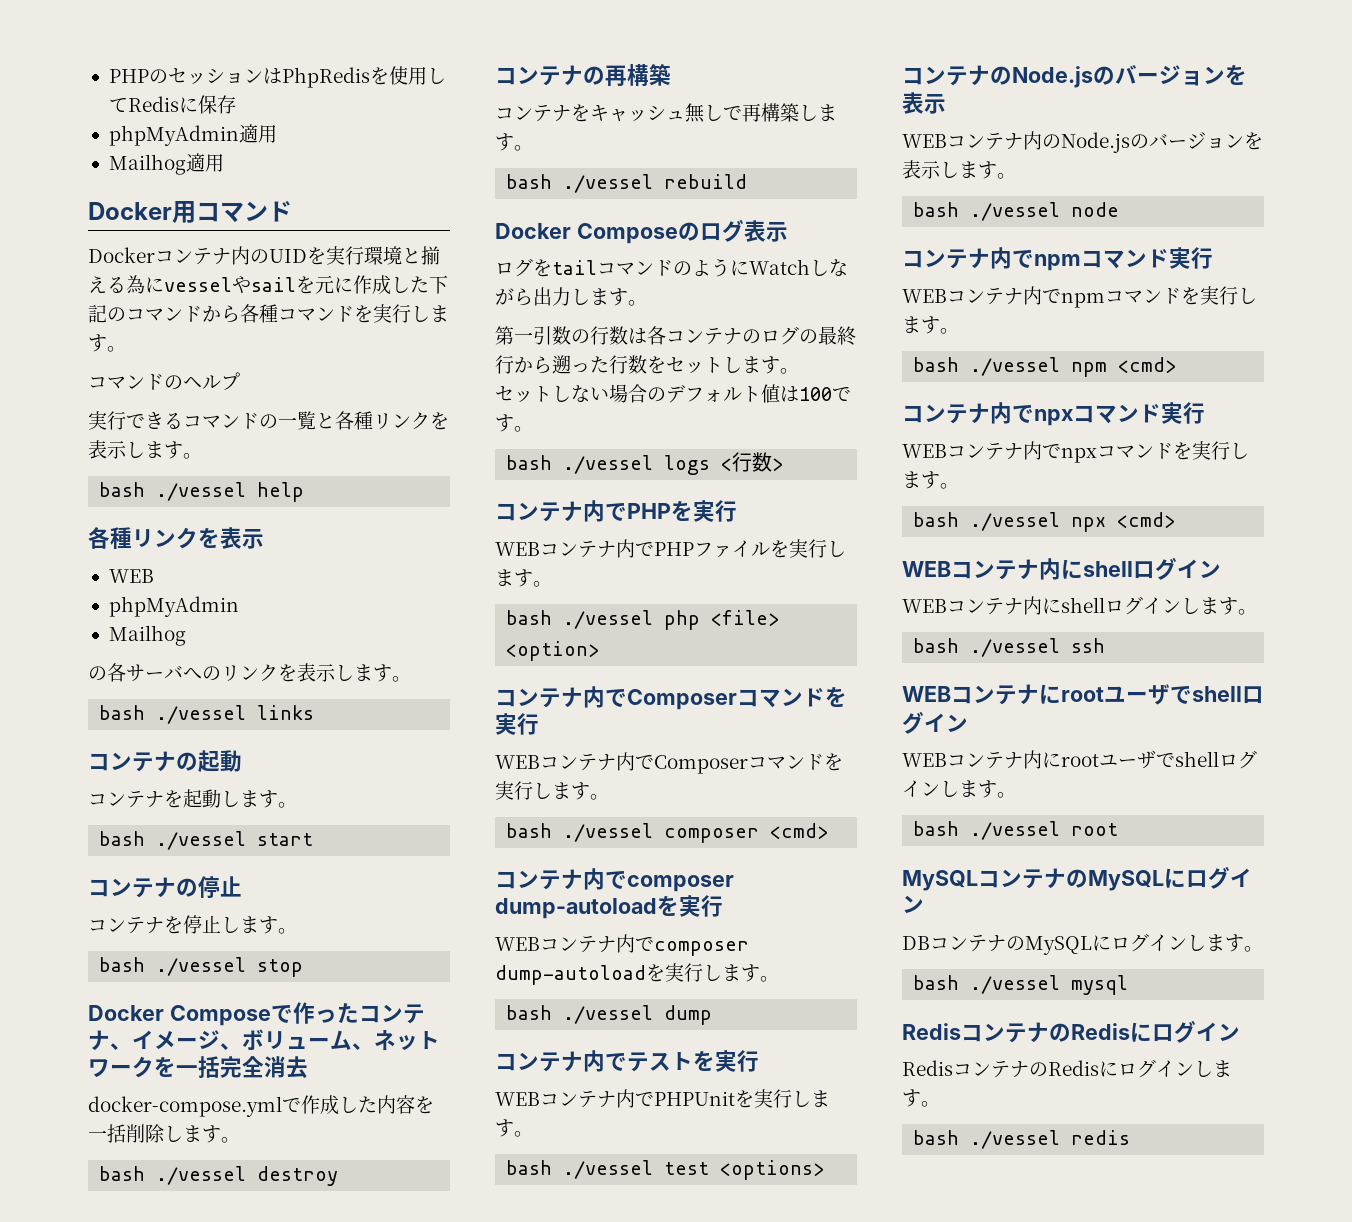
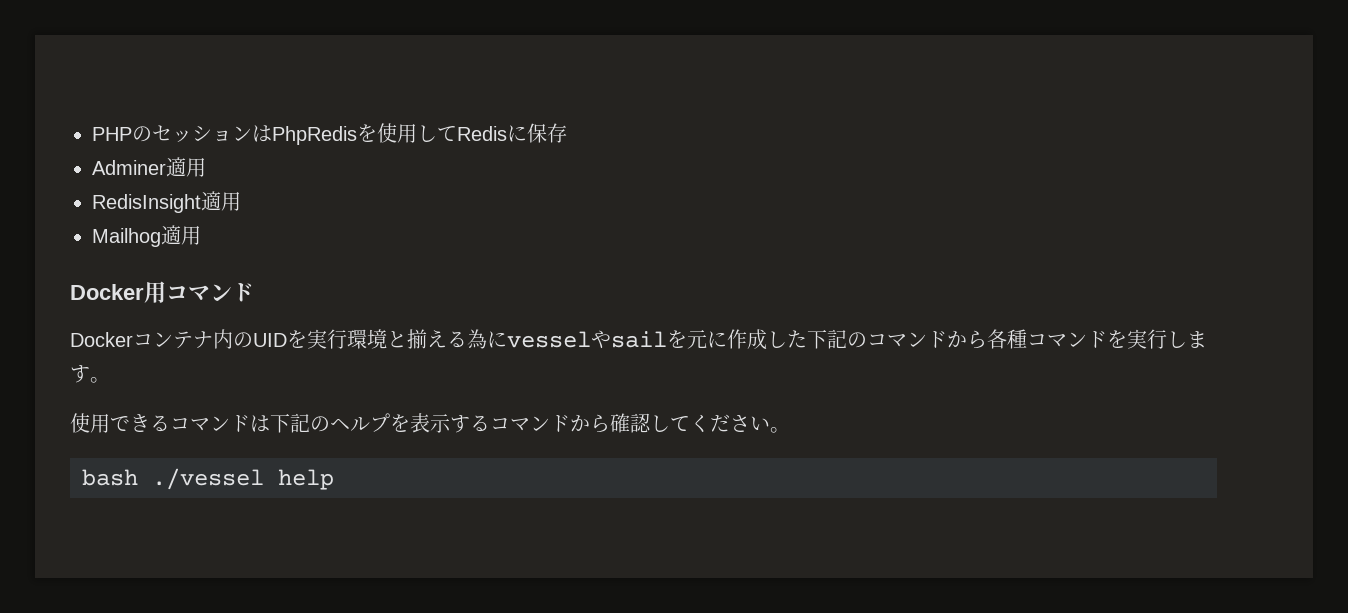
[108,125,239,146] phpMyAdmin -> [92,157,206,177] [92,194,201,213] Adminer適用 // RedisInsight
[88,372,240,390] [88,411,449,430] [88,440,202,459] [99,482,305,502] [88,527,264,549] [108,569,154,583] [108,596,239,617] [108,625,186,646] [88,663,411,682] [99,705,315,724] [88,750,242,773] [88,789,297,808] [99,831,314,850] [88,876,242,898] [88,915,297,934] [99,957,304,977] [88,1002,425,1026] [88,1029,440,1051] [88,1056,308,1079] [88,1095,434,1117] [88,1124,240,1143] [99,1166,339,1186] [495,64,671,86] [495,103,837,123] [495,133,533,151] [506,174,748,193] [495,219,788,244] [495,258,848,277] [495,287,647,306] [495,326,856,346] [495,355,799,374] [495,384,851,403] [495,414,533,432] [506,452,784,475] [495,500,737,522] [495,539,846,558] [495,569,552,587] [506,610,780,630] [506,641,600,661] [495,686,847,710] [495,713,539,735] [495,752,843,774] [495,781,609,800] [506,823,829,843] [495,868,734,892] [495,895,723,919] [495,934,749,956] [495,963,779,985] [506,1005,713,1025] [495,1050,759,1072] [495,1089,830,1108] [495,1119,533,1137] [506,1160,825,1180] [902,65,1247,88] [902,92,946,114] [902,131,1263,153] [902,160,1016,179] [913,202,1120,221] [902,247,1213,271] [902,286,1257,308] [902,316,959,334] [913,357,1177,377] [902,402,1205,426] [902,441,1249,463] [902,471,959,489] [913,512,1176,532] [902,557,1221,580] [902,596,1257,615] [913,638,1106,657] [902,684,1264,705] [902,711,968,734] [902,750,1257,769] [902,780,1016,798] [913,821,1119,840] [902,866,1252,891] [902,895,924,913] [902,933,1263,955] [913,975,1129,995] [902,1020,1240,1043] [902,1059,1232,1078] [902,1089,940,1107] [913,1130,1131,1149] コマンドのヘルプ // 実行できるコマンドの一覧と各種リンクを表示します。 // bash ./vessel help // 各種リンクを表示 // WEB // phpMyAdmin // Mailhog // の各サーバへのリンクを表示します。 // bash ./vessel links // コンテナの起動 // コンテナを起動します。 // bash ./vessel start // コンテナの停止 // コンテナを停止します。 // bash ./vessel stop // Docker Composeで作ったコンテナ、イメージ、ボリューム、ネットワークを一括完全消去 // docker-compose.ymlで作成した内容を一括削除します。 // bash ./vessel destroy // コンテナの再構築 // コンテナをキャッシュ無しで再構築します。 // bash ./vessel rebuild // Docker Composeのログ表示 // ログをtailコマンドのようにWatchしながら出力します。 // 第一引数の行数は各コンテナのログの最終行から遡った行数をセットします。 // セットしない場合のデフォルト値は100です。 // bash ./vessel logs <行数> // コンテナ内でPHPを実行 // WEBコンテナ内でPHPファイルを実行します。 // bash ./vessel php <file> <option> // コンテナ内でComposerコマンドを実行 // WEBコンテナ内でComposerコマンドを実行します。 // bash ./vessel composer <cmd> // コンテナ内でcomposer dump-autoloadを実行 // WEBコンテナ内でcomposer dump-autoloadを実行します。 // bash ./vessel dump // コンテナ内でテストを実行 // WEBコンテナ内でPHPUnitを実行します。 // bash ./vessel test <options> // コンテナのNode.jsのバージョンを表示 // WEBコンテナ内のNode.jsのバージョンを表示します。 // bash ./vessel node // コンテナ内でnpmコマンド実行 // WEBコンテナ内でnpmコマンドを実行します。 // bash ./vessel npm <cmd> // コンテナ内でnpxコマンド実行 // WEBコンテナ内でnpxコマンドを実行します。 // bash ./vessel npx <cmd> // WEBコンテナ内にshellログイン // WEBコンテナ内にshellログインします。 // bash ./vessel ssh // WEBコンテナにrootユーザでshellログイン // WEBコンテナ内にrootユーザでshellログインします。 // bash ./vessel root // MySQLコンテナのMySQLにログイン // DBコンテナのMySQLにログインします。 // bash ./vessel mysql // RedisコンテナのRedisにログイン // RedisコンテナのRedisにログインします。 // bash ./vessel redis -> [70,413,790,433] [82,468,334,490] 使用できるコマンドは下記のヘルプを表示するコマンドから確認してください。 // bash ./vessel help

